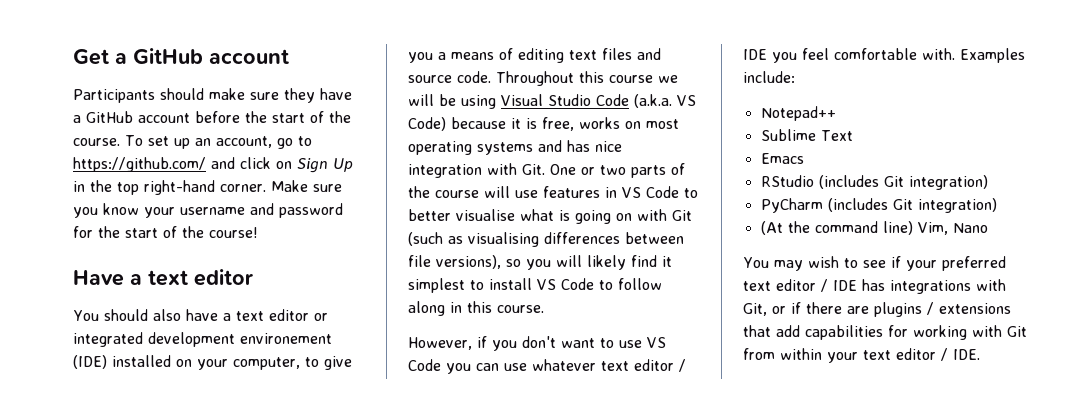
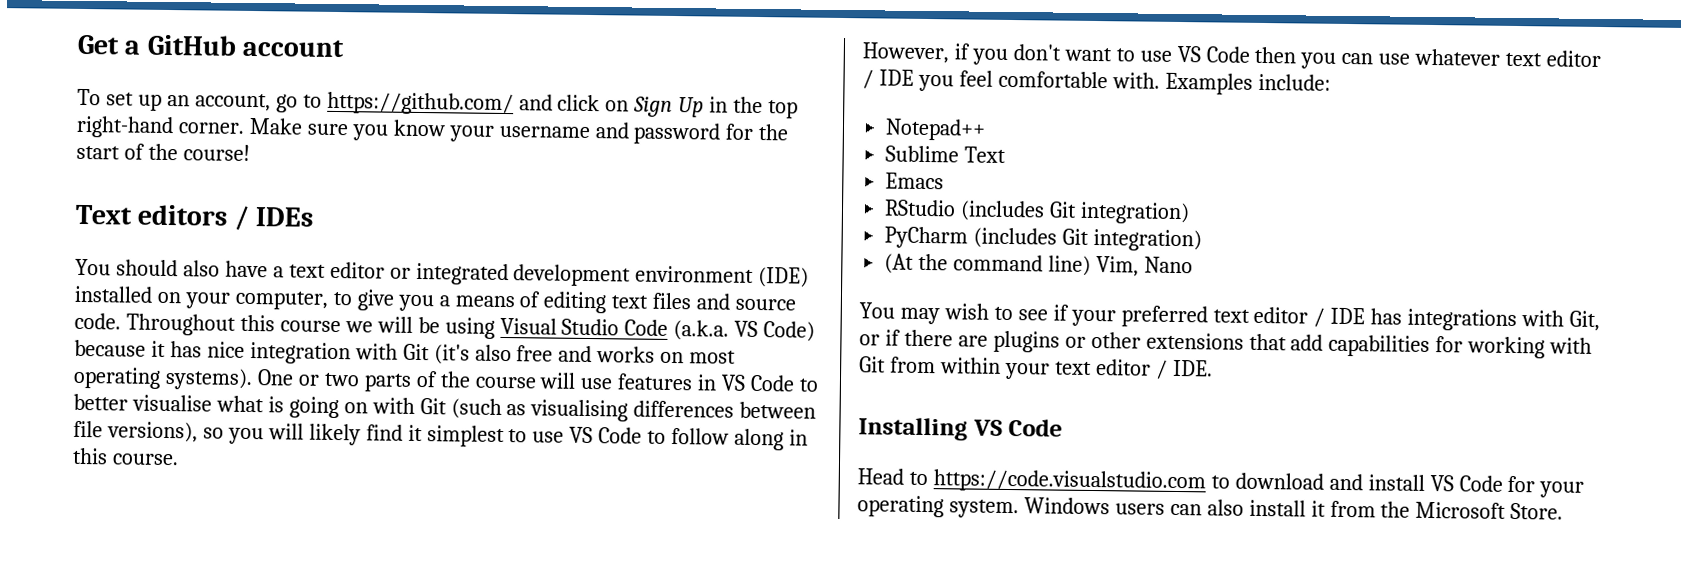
[73,88,352,103] [73,111,351,123] [73,138,120,146] Participants should make sure they have a GitHub account before the start of the course. -> (345, 48) none
[73,269,253,286] Have a text editor -> [75,204,314,230] Text editors / IDEs
[240,333,332,344] environement -> [635,265,755,283] environment
[526,117,679,131] [408,140,622,155] [408,163,545,178] is free, works on most operating systems and has nice integration with Git. -> [169,341,737,365] [73,366,253,391] has nice integration with Git (it's also free and works on most operating systems).
[489,278,532,290] install -> [532,431,565,443] use
(441, 365) none -> [1254,46,1297,64] then
[927,302,934,315] / -> [1064,331,1141,349] or other
(980, 354) none -> [858,417,1064,441] [857,468,1585,498] [857,495,1564,520] // Installing VS Code // Head to https://code.visualstudio.com to download and install VS Code for your operating system. Windows users can also install it from the Microsoft Store.

